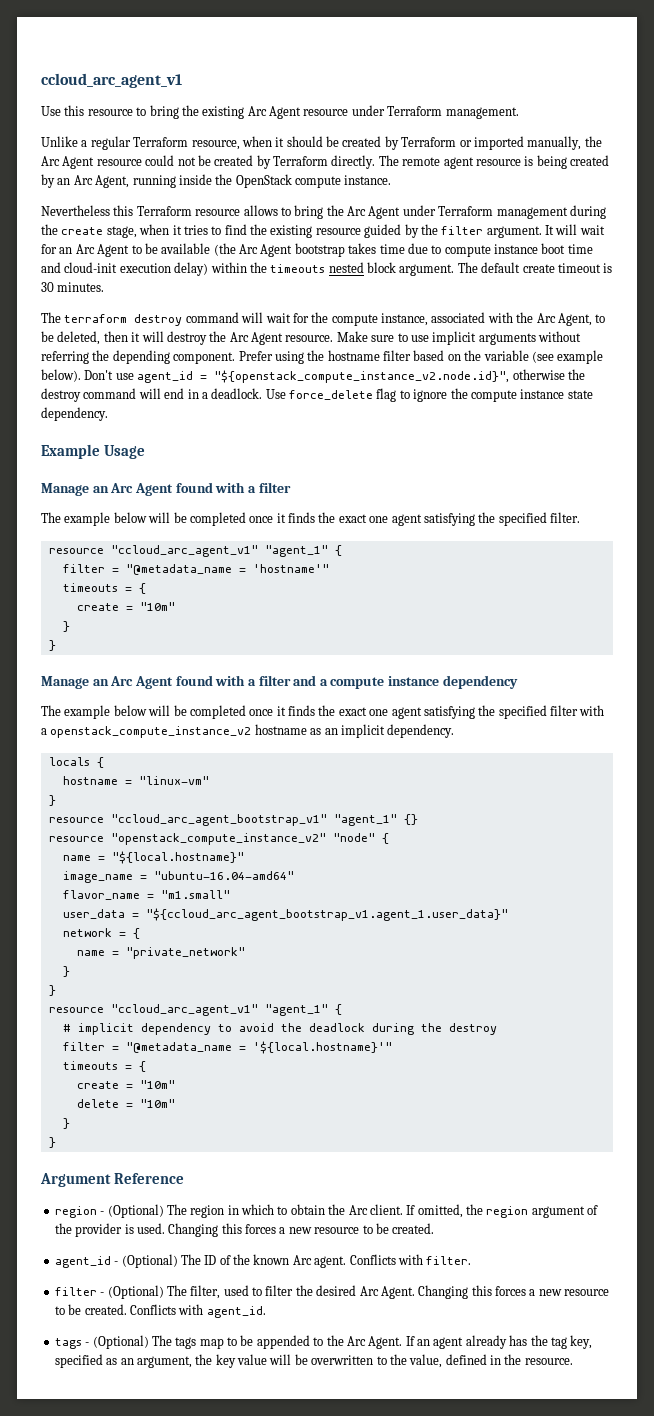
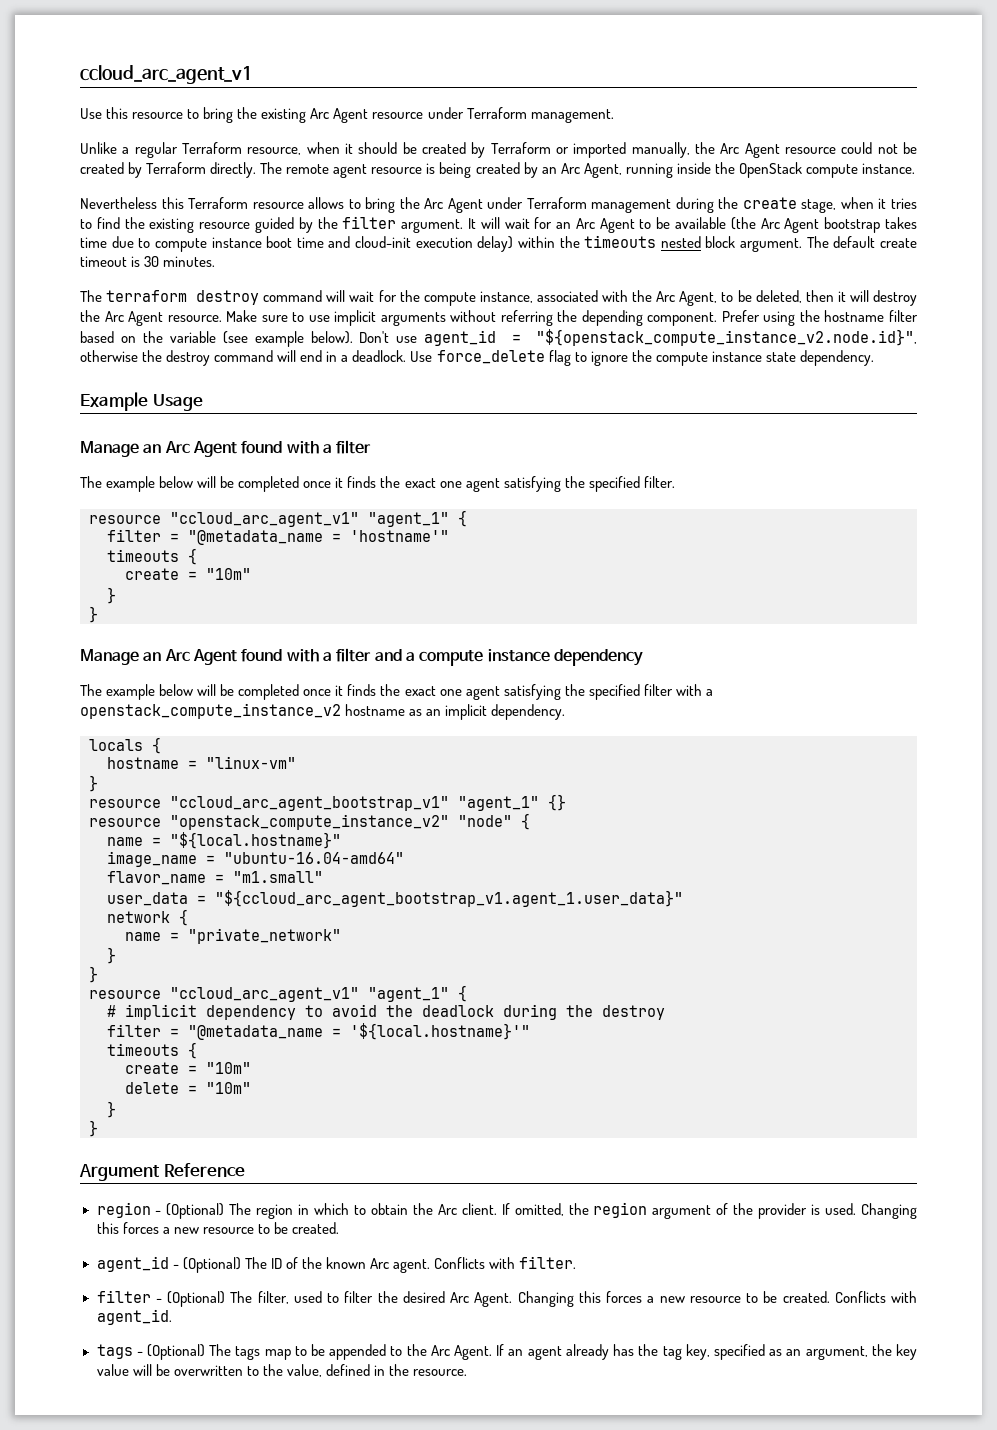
[124,587,132,592] = -> (179, 555) none
[118,932,126,937] = -> (170, 917) none
[124,1065,132,1070] = -> (179, 1049) none

